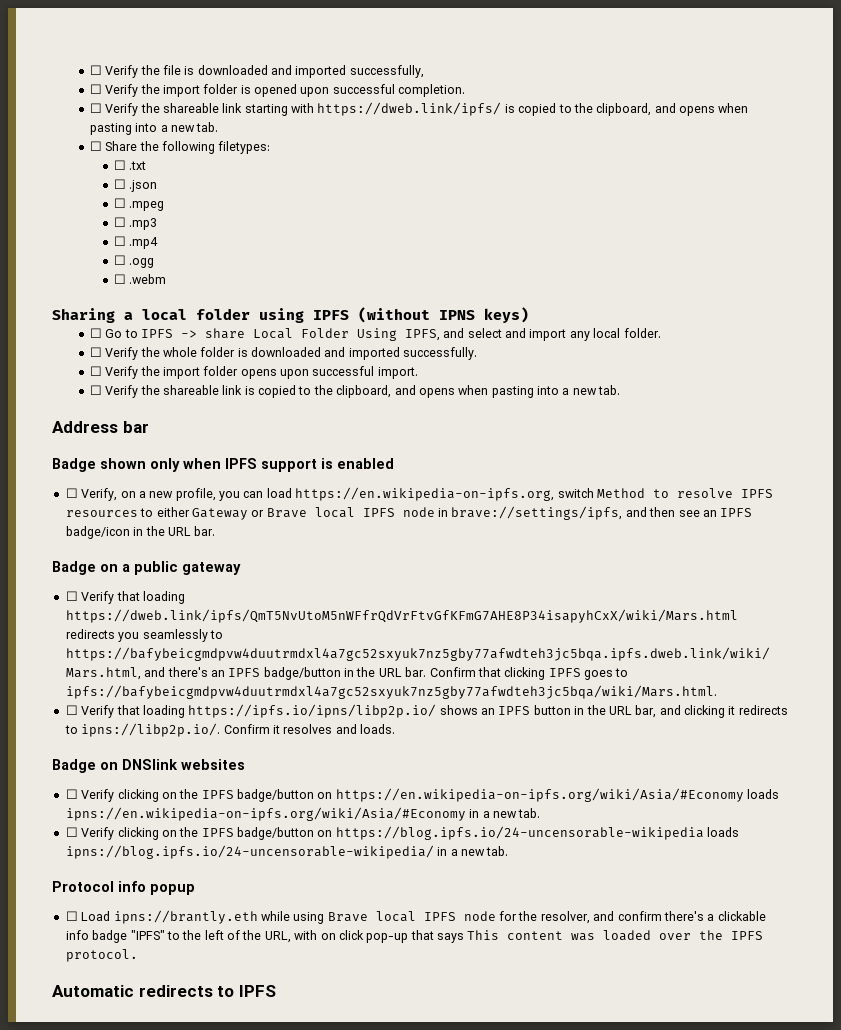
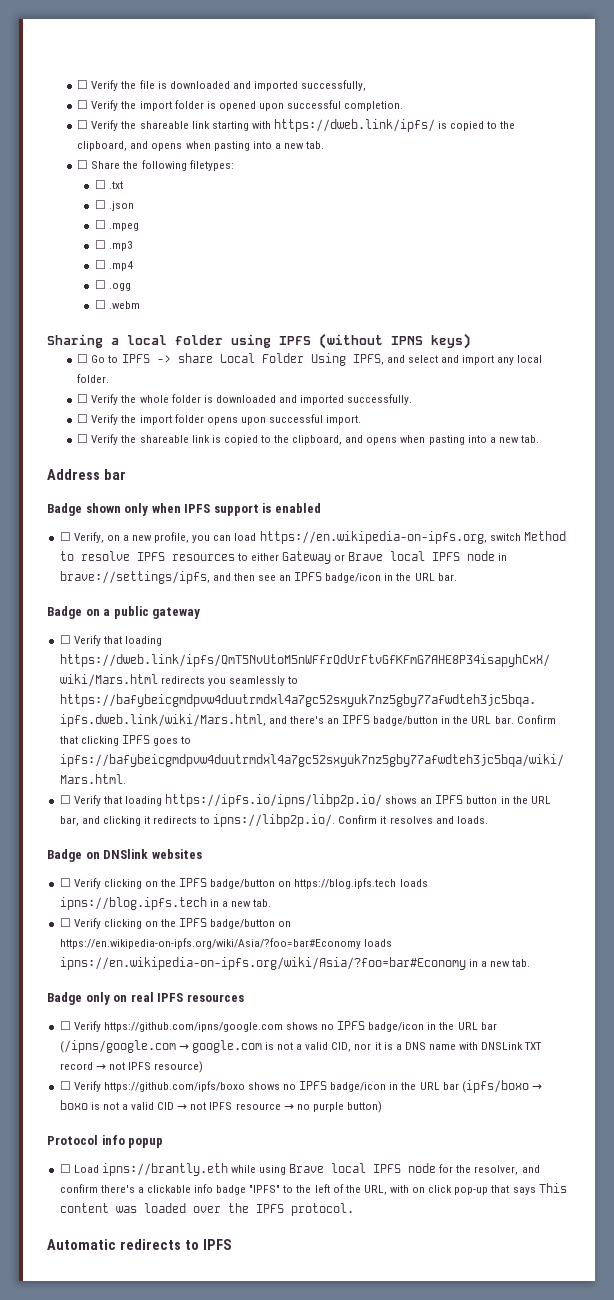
[335,788,780,802] [65,807,466,821] https://en.wikipedia-on-ipfs.org/wiki/Asia/#Economy loads ipns://en.wikipedia-on-ipfs.org/wiki/Asia/#Economy -> [294,878,428,889] [59,897,207,910] https://blog.ipfs.tech loads ipns://blog.ipfs.tech
[335,826,740,840] [65,845,509,859] https://blog.ipfs.io/24-uncensorable-wikipedia loads ipns://blog.ipfs.io/24-uncensorable-wikipedia/ in a new tab. -> [59,938,392,949] [59,957,531,970] [47,992,244,1005] [59,1021,497,1032] [59,1040,543,1053] [59,1061,204,1073] [59,1080,542,1093] [59,1100,383,1113] https://en.wikipedia-on-ipfs.org/wiki/Asia/?foo=bar#Economy loads ipns://en.wikipedia-on-ipfs.org/wiki/Asia/?foo=bar#Economy in a new tab. // Badge only on real IPFS resources // ☐ Verify https://github.com/ipns/google.com shows no IPFS badge/icon in the URL bar (/ipns/google.com → google.com is not a valid CID, nor it is a DNS name with DNSLink TXT record → not IPFS resource) // ☐ Verify https://github.com/ipfs/boxo shows no IPFS badge/icon in the URL bar (ipfs/boxo → boxo is not a valid CID → not IPFS resource → no purple button)

